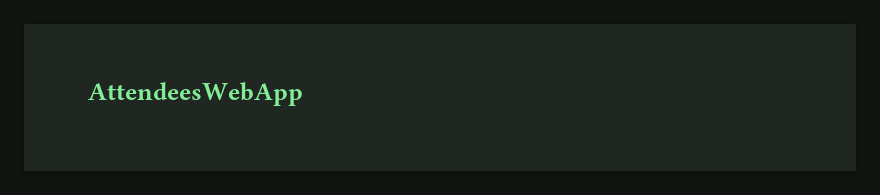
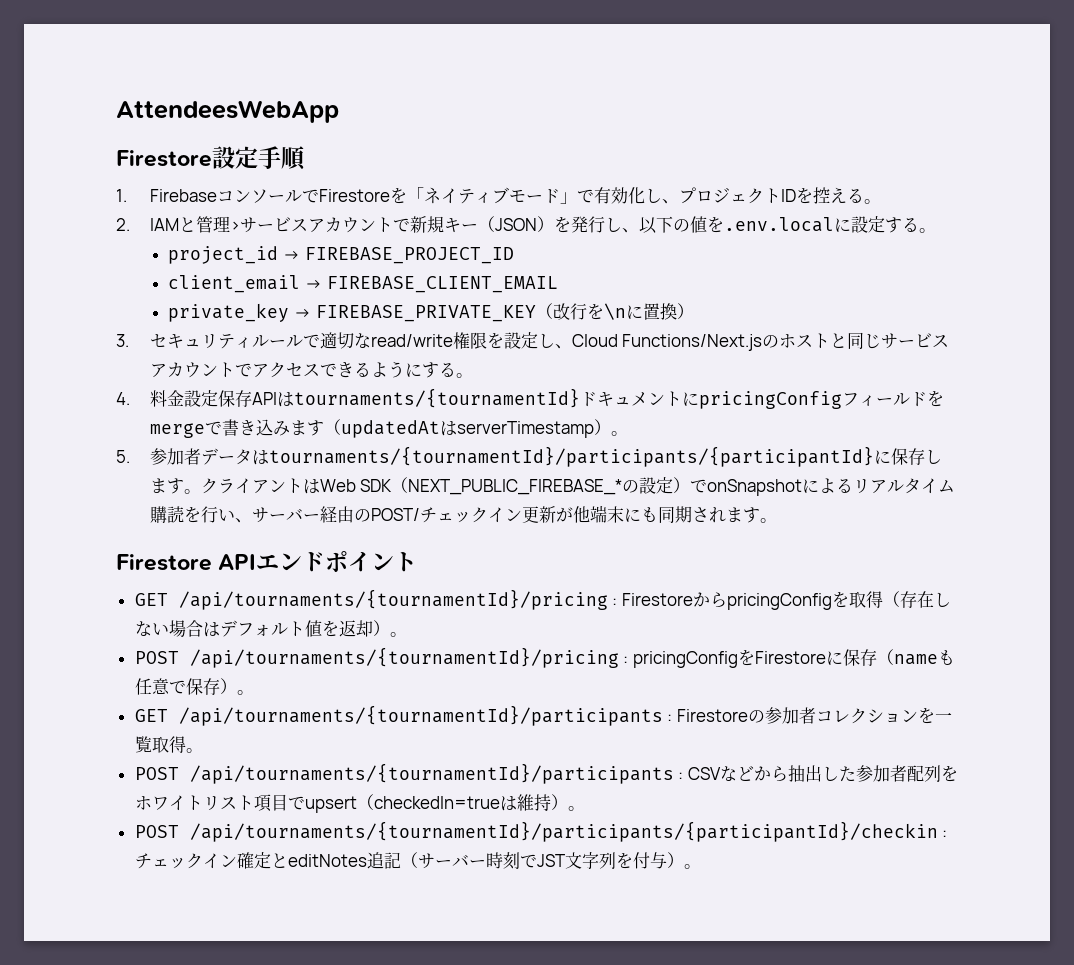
(303, 94) none -> [116,146,306,170] [116,187,881,204] [116,216,936,234] [168,246,514,264] [168,275,558,293] [168,303,694,322] [116,332,950,351] [149,361,473,378] [116,388,944,409] [149,419,628,438] [116,446,942,467] [149,477,956,496] [149,505,777,524] [116,551,418,572] [134,589,951,610] [134,620,407,637] [134,647,955,668] [134,678,254,695] [134,705,952,726] [134,736,203,753] [134,763,958,784] [134,794,585,813] [134,821,948,842] [134,852,701,869] // Firestore設定手順 // 1. FirebaseコンソールでFirestoreを「ネイティブモード」で有効化し、プロジェクトIDを控える。 // 2. IAMと管理>サービスアカウントで新規キー（JSON）を発行し、以下の値を.env.localに設定する。 // project_id → FIREBASE_PROJECT_ID // client_email → FIREBASE_CLIENT_EMAIL // private_key → FIREBASE_PRIVATE_KEY（改行を\nに置換） // 3.セキュリティルールで適切なread/write権限を設定し、Cloud Functions/Next.jsのホストと同じサービスアカウントでアクセスできるようにする。 // 4.料金設定保存APIはtournaments/{tournamentId}ドキュメントにpricingConfigフィールドをmergeで書き込みます（updatedAtはserverTimestamp）。 // 5.参加者データはtournaments/{tournamentId}/participants/{participantId}に保存します。クライアントはWeb SDK（NEXT_PUBLIC_FIREBASE_*の設定）でonSnapshotによるリアルタイム購読を行い、サーバー経由のPOST/チェックイン更新が他端末にも同期されます。 // Firestore APIエンドポイント // GET /api/tournaments/{tournamentId}/pricing : FirestoreからpricingConfigを取得（存在しない場合はデフォルト値を返却）。 // POST /api/tournaments/{tournamentId}/pricing : pricingConfigをFirestoreに保存（nameも任意で保存）。 // GET /api/tournaments/{tournamentId}/participants : Firestoreの参加者コレクションを一覧取得。 // POST /api/tournaments/{tournamentId}/participants : CSVなどから抽出した参加者配列をホワイトリスト項目でupsert（checkedIn=trueは維持）。 // POST /api/tournaments/{tournamentId}/participants/{participantId}/checkin :チェックイン確定とeditNotes追記（サーバー時刻でJST文字列を付与）。

